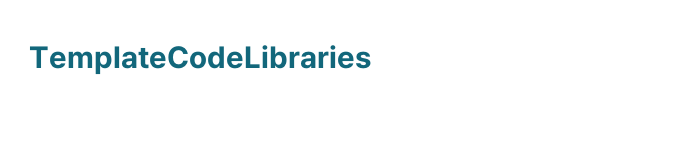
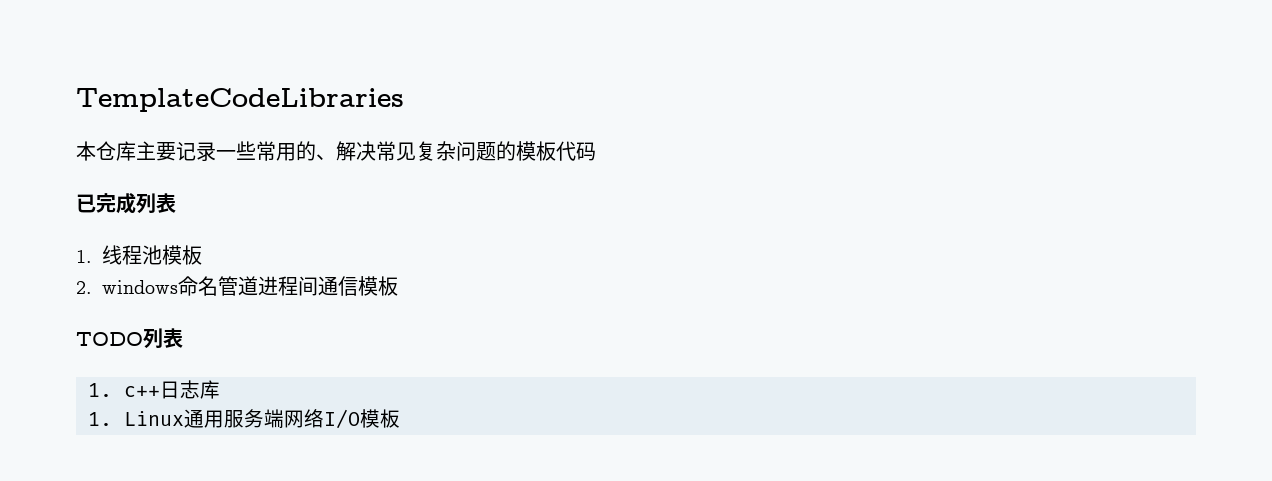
(371, 60) none -> [76,141,596,161] [76,192,176,214] [76,245,202,265] [76,276,398,296] [76,328,183,349] [88,380,220,399] [88,409,400,429] // 本仓库主要记录一些常用的、解决常见复杂问题的模板代码 // 已完成列表 // 1.线程池模板 // 2. windows命名管道进程间通信模板 // TODO列表 // 1. c++日志库 // 1. Linux通用服务端网络I/O模板

